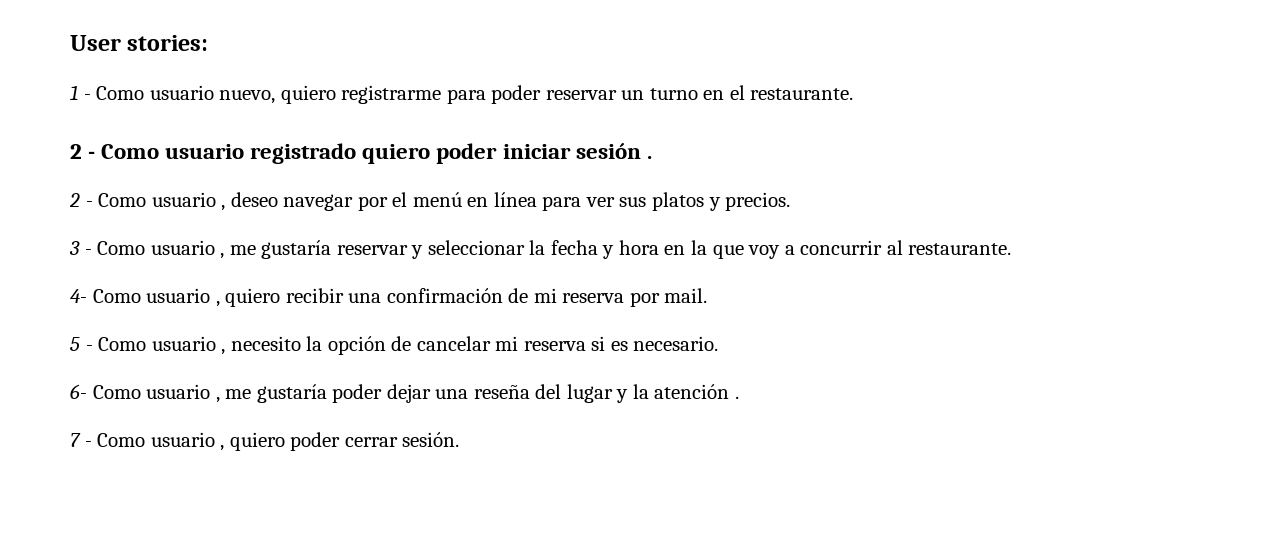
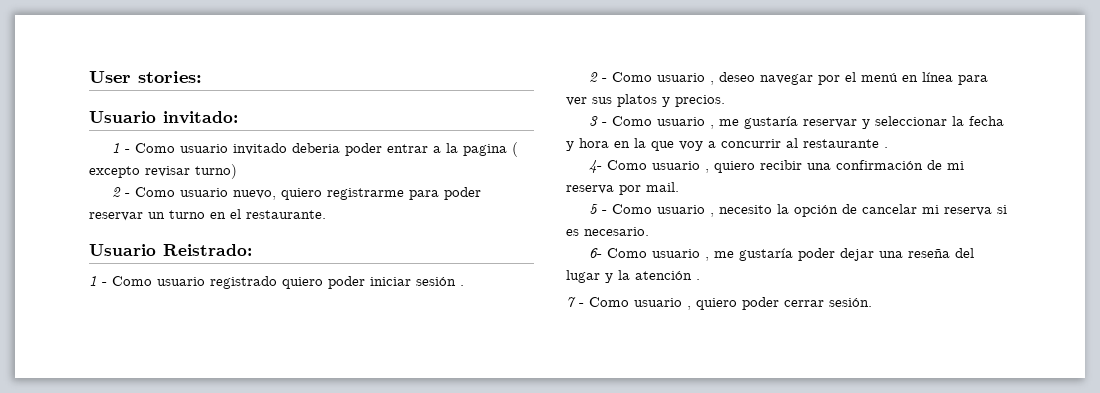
[70,85,214,100] // 1 - Como usuario -> [89,111,238,124] [112,142,519,157] [89,164,237,179] [112,187,229,197] // Usuario invitado: // 1 - Como usuario invitado deberia poder entrar a la pagina ( excepto revisar turno) // 2 - Como usuario
[70,144,82,159] 2 -> [89,244,252,256] [89,276,97,286] Usuario Reistrado: // 1
[908,243,1012,255] restaurante. -> [803,139,888,148] restaurante .

